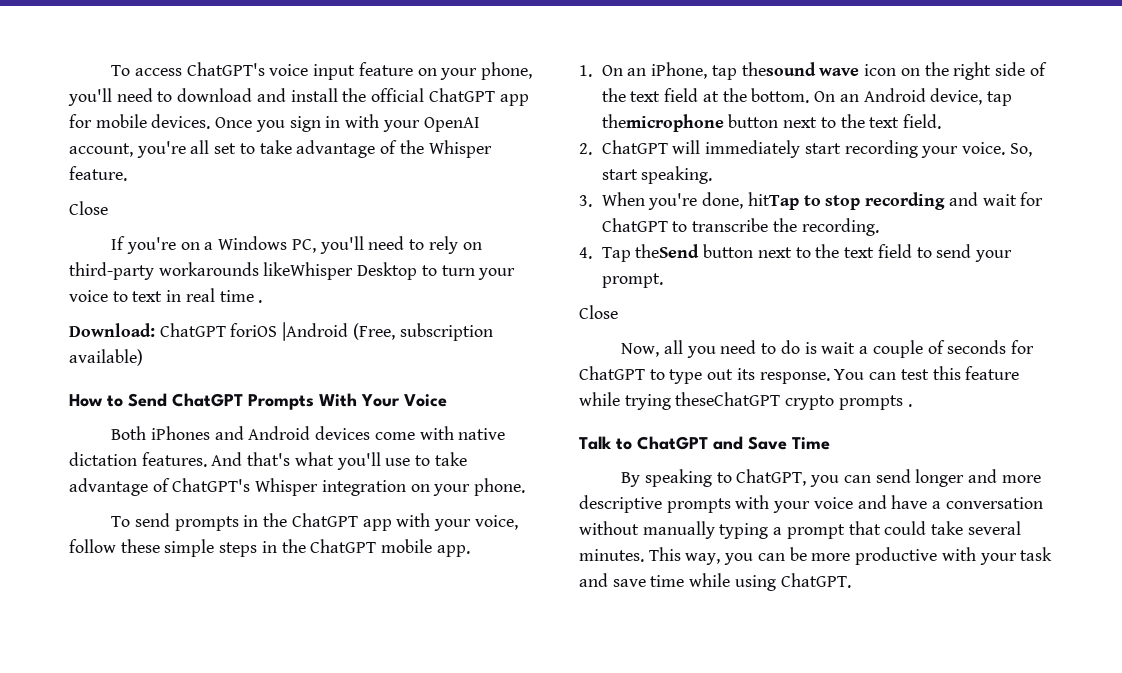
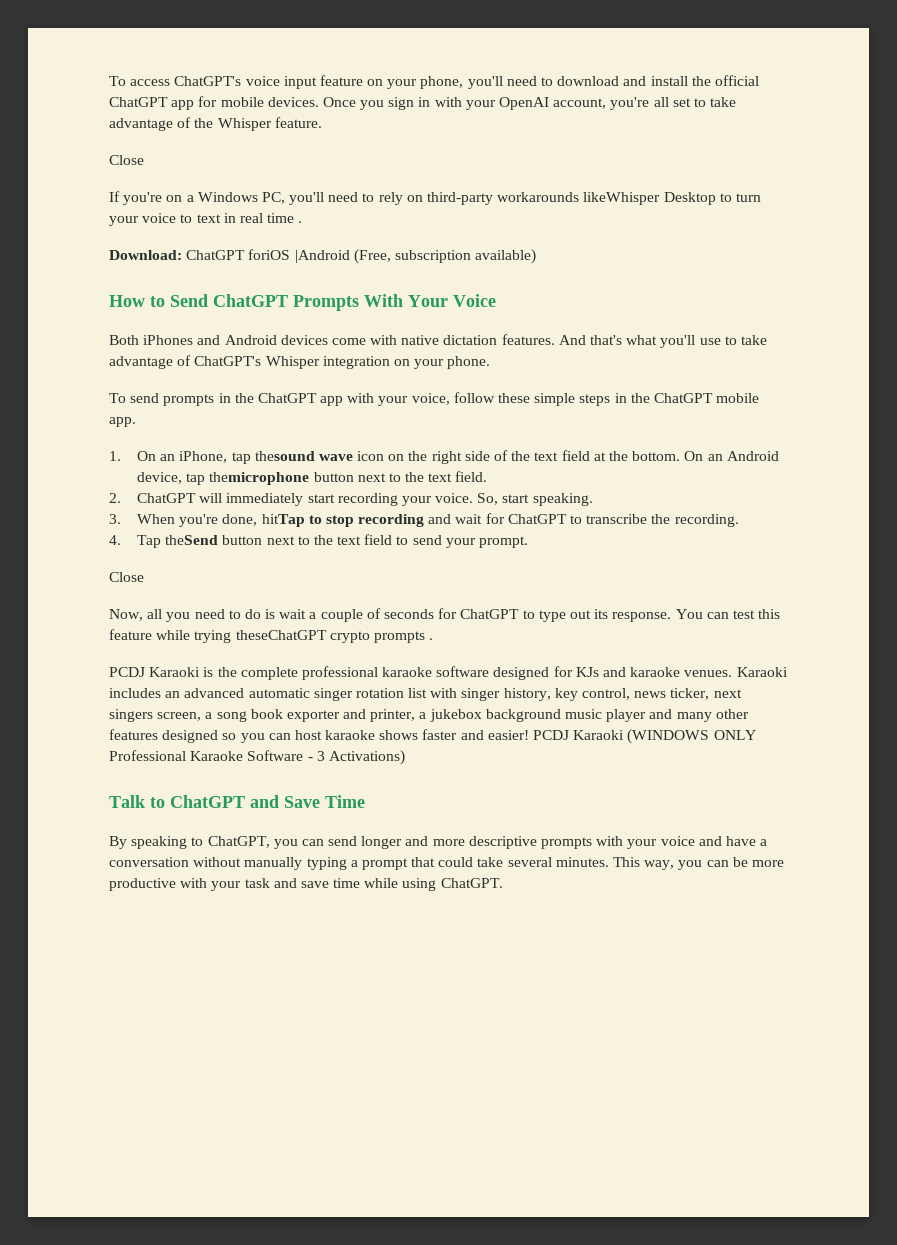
(912, 405) none -> [109,666,788,680] [109,688,742,701] [109,709,749,722] [109,729,756,744] [109,750,405,765] // PCDJ Karaoki is the complete professional karaoke software designed for KJs and karaoke venues. Karaoki includes an advanced automatic singer rotation list with singer history, key control, news ticker, next singers screen, a song book exporter and printer, a jukebox background music player and many other features designed so you can host karaoke shows faster and easier! PCDJ Karaoki (WINDOWS ONLY Professional Karaoke Software - 3 Activations)

